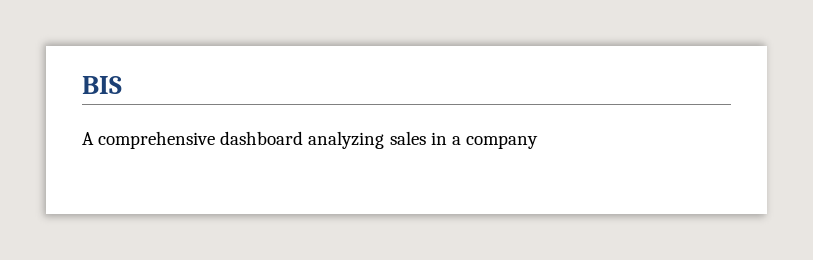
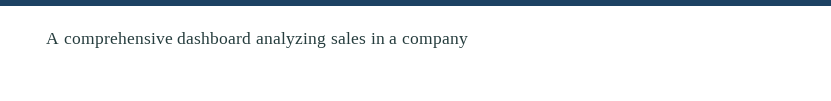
[82,76,122,94] BIS // -> (46, 38) none

